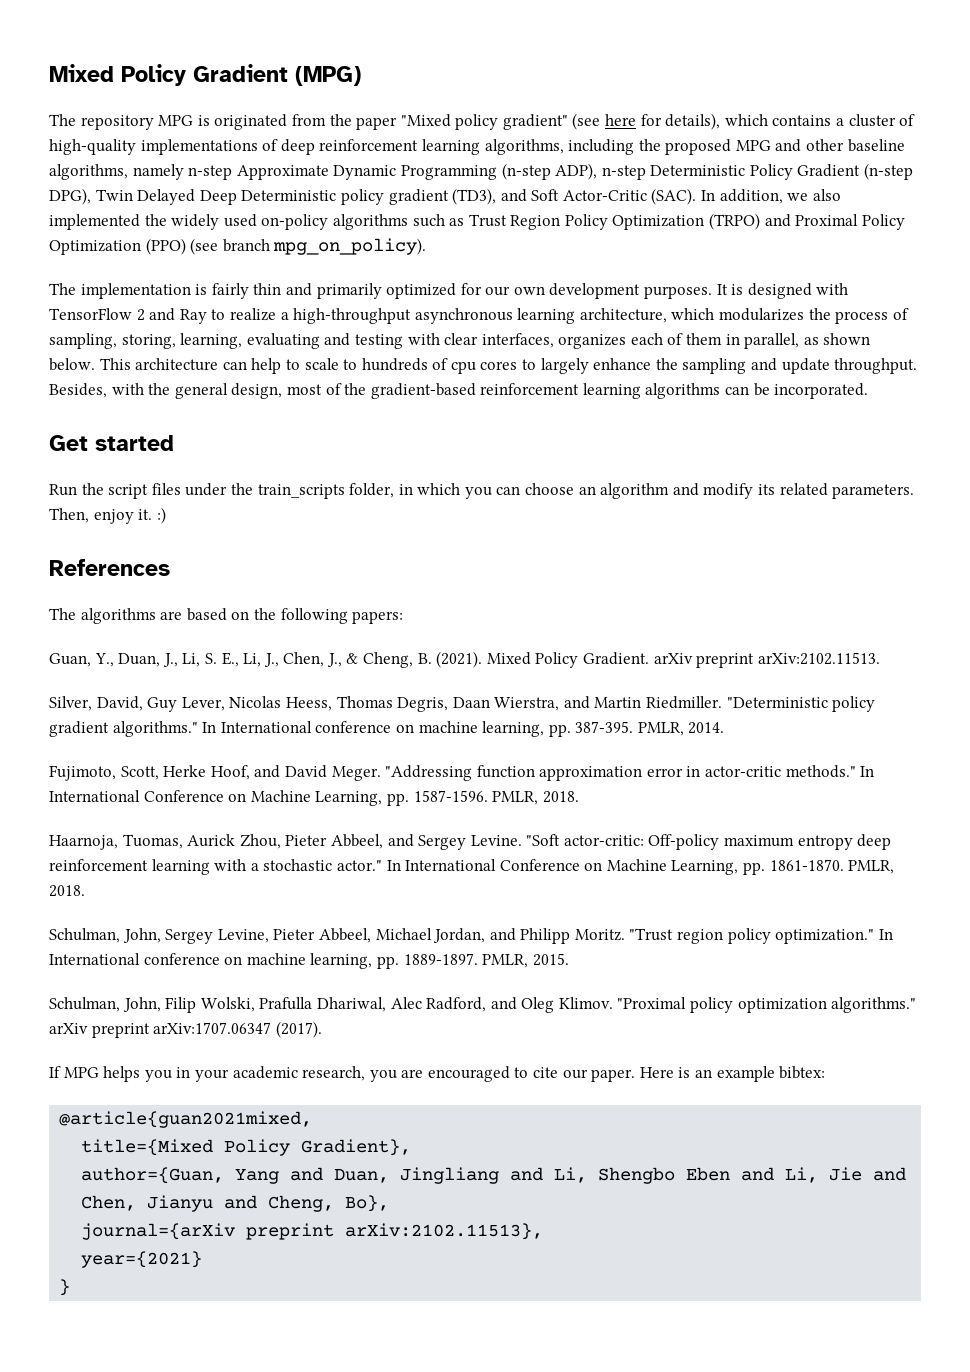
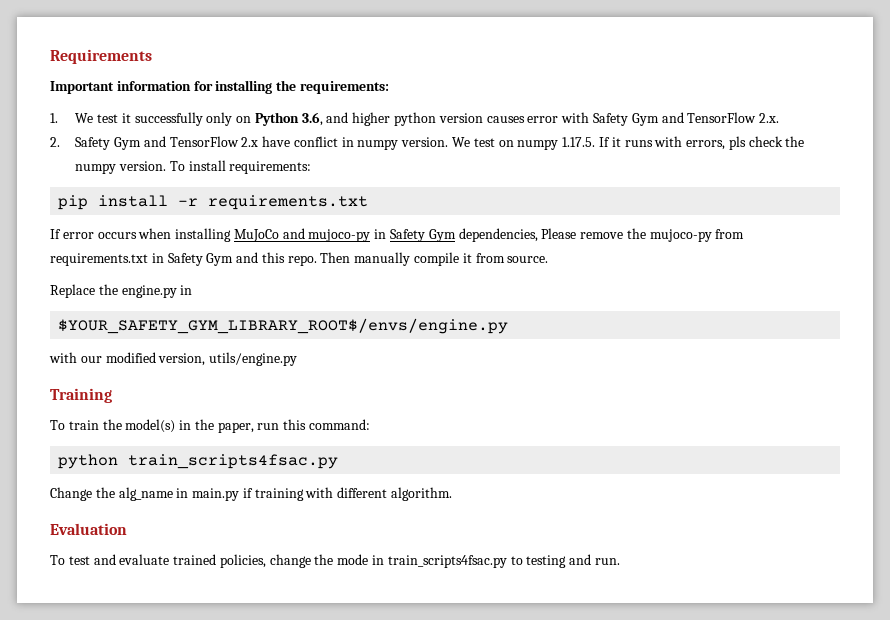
[49,64,361,86] [49,113,916,130] [49,139,905,155] [49,163,914,180] [49,188,841,205] [49,213,905,230] [49,238,427,255] [49,283,849,299] [49,308,909,324] [49,333,871,349] [49,358,918,374] [49,383,869,399] [49,435,174,451] [49,483,915,499] [49,507,166,524] [49,559,170,576] [49,608,404,624] [49,651,880,668] [49,696,876,712] [49,721,725,737] [49,765,875,781] [49,790,579,806] [49,834,892,850] [49,859,895,875] [49,885,85,897] [49,928,893,944] [49,953,569,969] [49,997,917,1013] [49,1021,322,1038] [49,1066,826,1082] [59,1111,313,1128] [81,1139,412,1156] [81,1167,907,1184] [81,1195,390,1212] [81,1223,544,1240] [81,1251,203,1268] [59,1279,71,1296] Mixed Policy Gradient (MPG) // The repository MPG is originated from the paper "Mixed policy gradient" (see here for details), which contains a cluster of high-quality implementations of deep reinforcement learning algorithms, including the proposed MPG and other baseline algorithms, namely n-step Approximate Dynamic Programming (n-step ADP), n-step Deterministic Policy Gradient (n-step DPG), Twin Delayed Deep Deterministic policy gradient (TD3), and Soft Actor-Critic (SAC). In addition, we also implemented the widely used on-policy algorithms such as Trust Region Policy Optimization (TRPO) and Proximal Policy Optimization (PPO) (see branch mpg_on_policy). // The implementation is fairly thin and primarily optimized for our own development purposes. It is designed with TensorFlow 2 and Ray to realize a high-throughput asynchronous learning architecture, which modularizes the process of sampling, storing, learning, evaluating and testing with clear interfaces, organizes each of them in parallel, as shown below. This architecture can help to scale to hundreds of cpu cores to largely enhance the sampling and update throughput. Besides, with the general design, most of the gradient-based reinforcement learning algorithms can be incorporated. // Get started // Run the script files under the train_scripts folder, in which you can choose an algorithm and modify its related parameters. Then, enjoy it. :) // References // The algorithms are based on the following papers: // Guan, Y., Duan, J., Li, S. E., Li, J., Chen, J., & Cheng, B. (2021). Mixed Policy Gradient. arXiv preprint arXiv:2102.11513. // Silver, David, Guy Lever, Nicolas Heess, Thomas Degris, Daan Wierstra, and Martin Riedmiller. "Deterministic policy gradient algorithms." In International conference on machine learning, pp. 387-395. PMLR, 2014. // Fujimoto, Scott, Herke Hoof, and David Meger. "Addressing function approximation error in actor-critic methods." In International Conference on Machine Learning, pp. 1587-1596. PMLR, 2018. // Haarnoja, Tuomas, Aurick Zhou, Pieter Abbeel, and Sergey Levine. "Soft actor-critic: Off-policy maximum entropy deep reinforcement learning with a stochastic actor." In International Conference on Machine Learning, pp. 1861-1870. PMLR, 2018. // Schulman, John, Sergey Levine, Pieter Abbeel, Michael Jordan, and Philipp Moritz. "Trust region policy optimization." In International conference on machine learning, pp. 1889-1897. PMLR, 2015. // Schulman, John, Filip Wolski, Prafulla Dhariwal, Alec Radford, and Oleg Klimov. "Proximal policy optimization algorithms." arXiv preprint arXiv:1707.06347 (2017). // If MPG helps you in your academic research, you are encouraged to cite our paper. Here is an example bibtex: // @article{guan2021mixed, // title={Mixed Policy Gradient}, // author={Guan, Yang and Duan, Jingliang and Li, Shengbo Eben and Li, Jie and Chen, Jianyu and Cheng, Bo}, // journal={arXiv preprint arXiv:2102.11513}, // year={2021} // } -> [50,49,152,64] [50,80,389,94] [50,112,780,126] [50,136,805,150] [75,160,312,174] [58,195,369,210] [50,228,745,242] [50,252,549,266] [50,284,193,298] [58,318,509,334] [49,352,298,366] [50,388,112,403] [50,419,371,433] [58,454,339,469] [50,487,453,501] [50,523,127,535] [50,554,620,568] Requirements // Important information for installing the requirements: // 1. We test it successfully only on Python 3.6, and higher python version causes error with Safety Gym and TensorFlow 2.x. // 2. Safety Gym and TensorFlow 2.x have conflict in numpy version. We test on numpy 1.17.5. If it runs with errors, pls check the numpy version. To install requirements: // pip install -r requirements.txt // If error occurs when installing MuJoCo and mujoco-py in Safety Gym dependencies, Please remove the mujoco-py from requirements.txt in Safety Gym and this repo. Then manually compile it from source. // Replace the engine.py in // $YOUR_SAFETY_GYM_LIBRARY_ROOT$/envs/engine.py // with our modified version, utils/engine.py // Training // To train the model(s) in the paper, run this command: // python train_scripts4fsac.py // Change the alg_name in main.py if training with different algorithm. // Evaluation // To test and evaluate trained policies, change the mode in train_scripts4fsac.py to testing and run.

